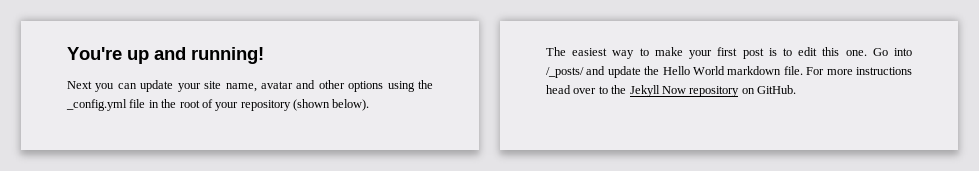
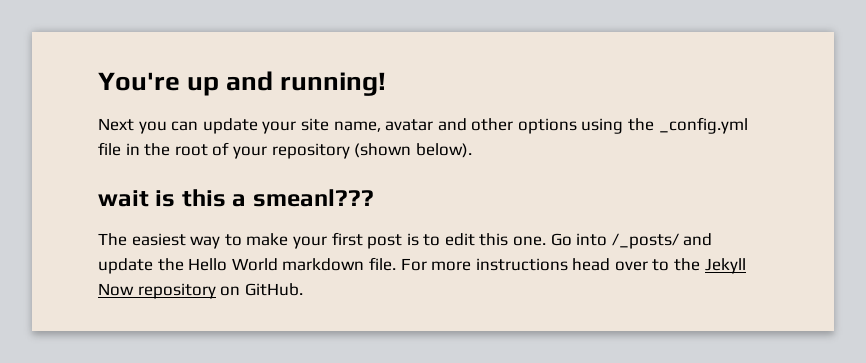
(370, 105) none -> [98,189,374,207] // wait is this a smeanl???

